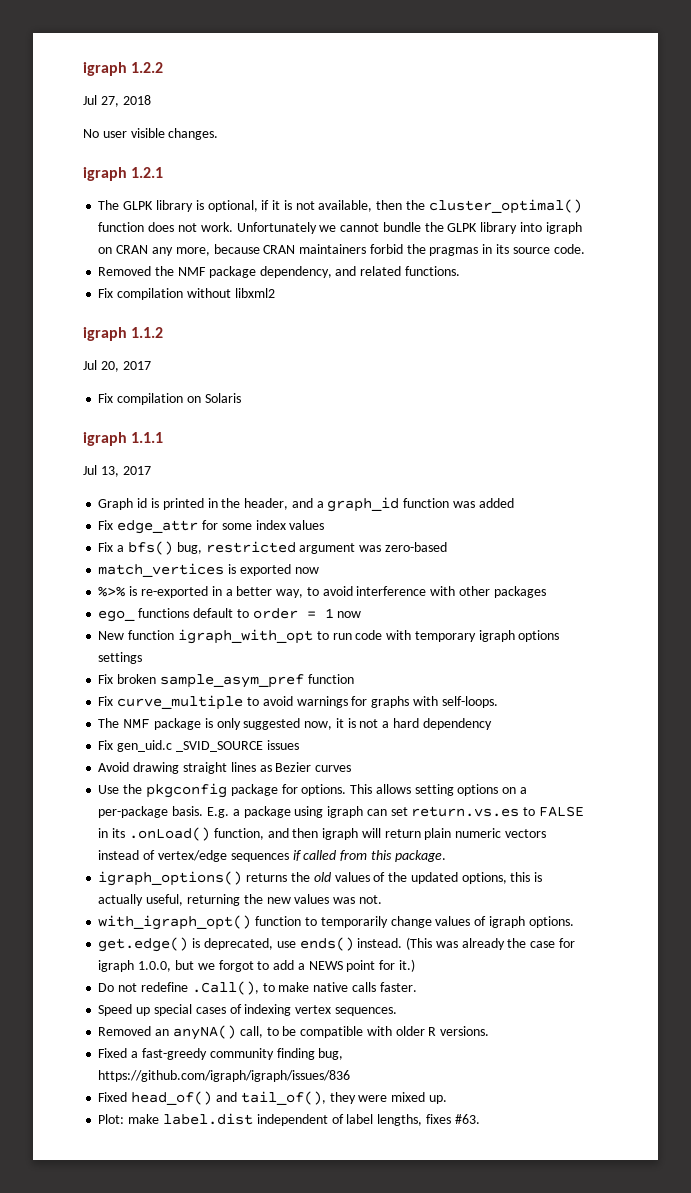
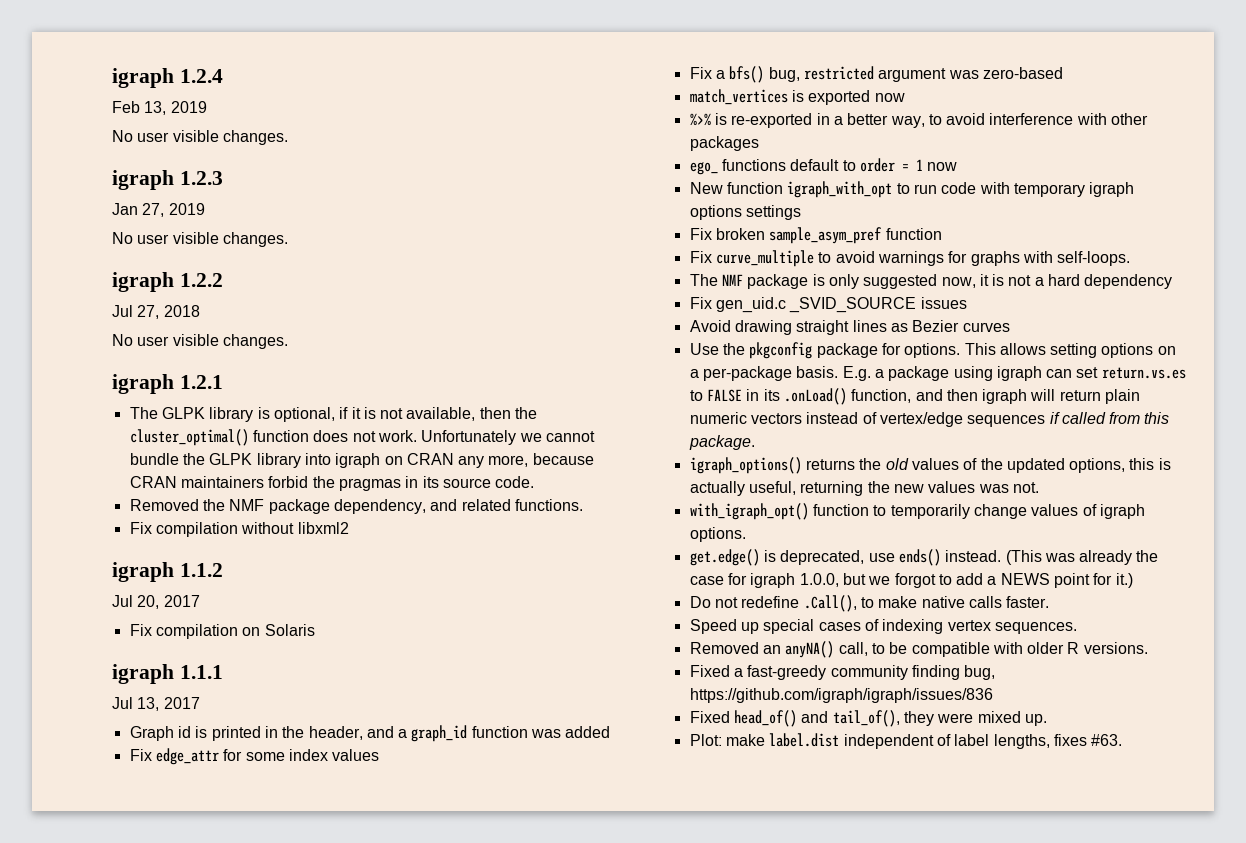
[83,62,127,76] igraph -> [112,68,223,88] [112,101,207,115] [112,130,288,145] [112,170,223,190] [112,203,205,217] [112,232,288,247] [112,272,174,292] igraph 1.2.4 // Feb 13, 2019 // No user visible changes. // igraph 1.2.3 // Jan 27, 2019 // No user visible changes. // igraph

